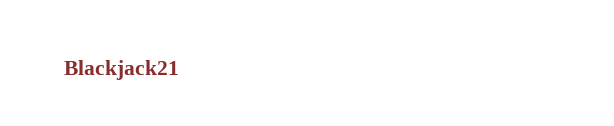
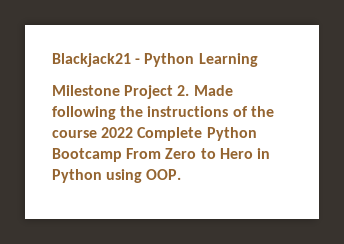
(179, 70) none -> [135,53,258,67] [52,85,233,99] [52,106,274,120] [52,127,257,141] [52,148,270,162] [52,169,182,183] - Python Learning // Milestone Project 2. Made following the instructions of the course 2022 Complete Python Bootcamp From Zero to Hero in Python using OOP.

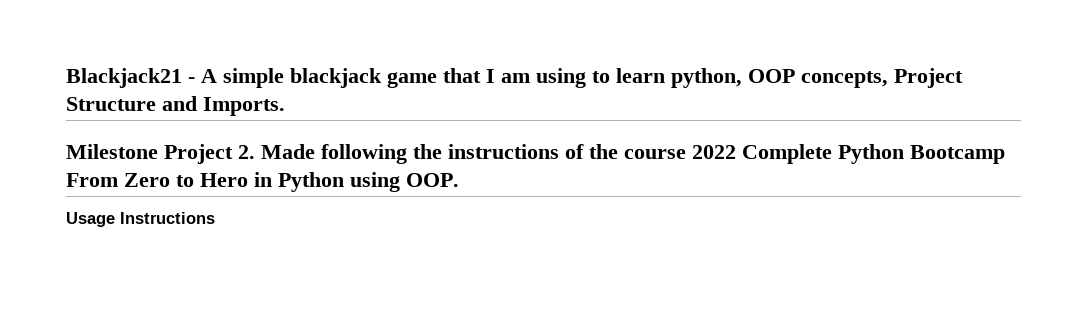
[144,53,258,67] Python Learning -> [201,68,963,88] [66,96,285,116] A simple blackjack game that I am using to learn python, OOP concepts, Project Structure and Imports.
(182, 174) none -> [66,212,215,227] // Usage Instructions

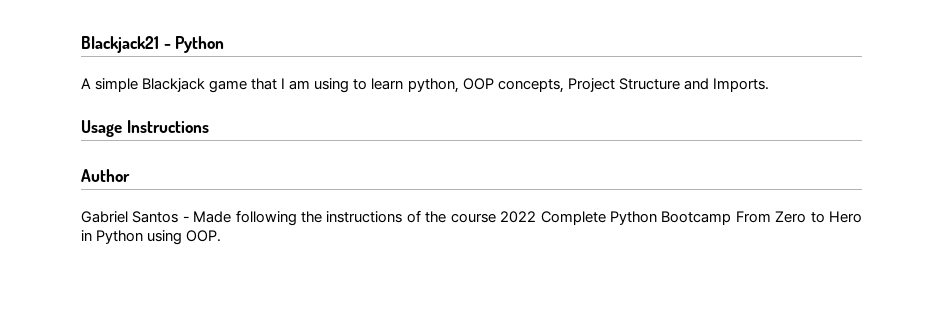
(195, 80) none -> [175,36,225,53] Python //
[290,68,382,88] blackjack -> [142,78,206,92] Blackjack
[66,144,255,164] Milestone Project 2. -> [81,120,209,137] [81,169,130,182] [81,211,189,223] Usage Instructions // Author // Gabriel Santos -
[66,212,215,227] // Usage Instructions -> (222, 236) none

